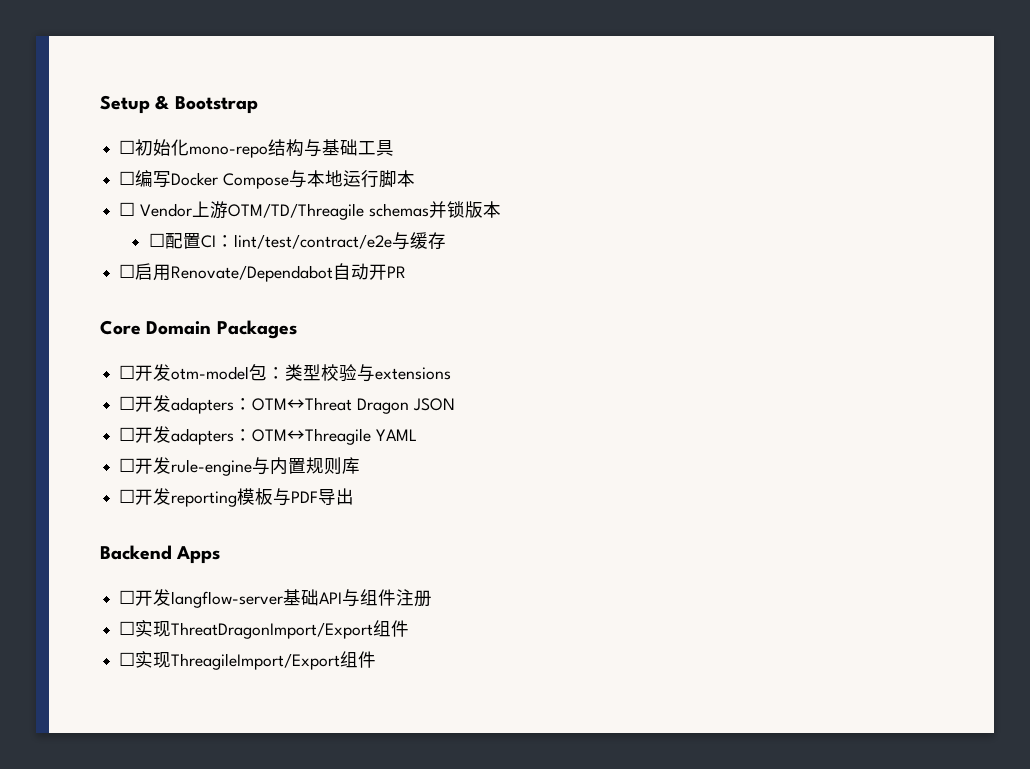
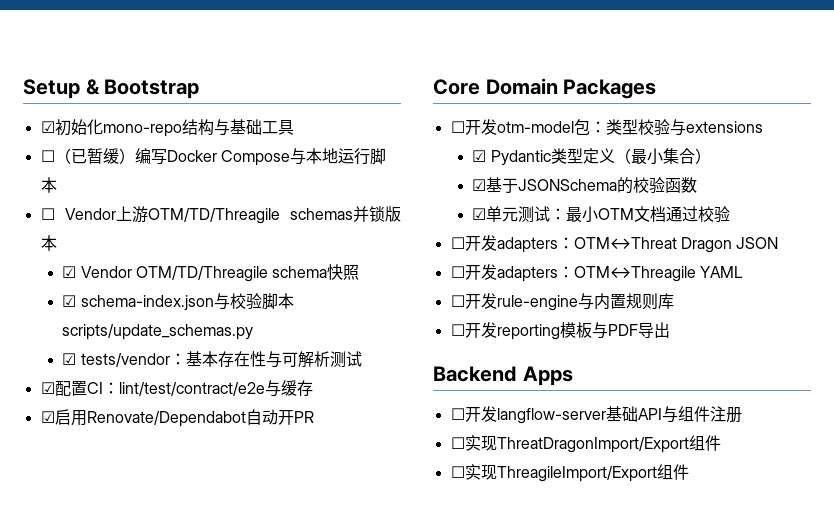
[119,140,136,154] ☐ -> [40,121,55,133] ☑
(136, 178) none -> [54,148,135,164] （已暂缓）
[148,233,165,247] ☐ -> [62,264,360,282] [62,293,294,311] [62,324,254,340] [62,351,362,368] [40,382,55,394] ☑ Vendor OTM/TD/Threagile schema快照 // ☑ schema-index.json与校验脚本scripts/update_schemas.py // ☑ tests/vendor：基本存在性与可解析测试 // ☑
[119,264,136,278] ☐ -> [40,411,55,423] ☑
(452, 373) none -> [472,148,711,166] [472,177,698,194] [472,206,731,223] // ☑ Pydantic类型定义（最小集合） // ☑基于JSONSchema的校验函数 // ☑单元测试：最小OTM文档通过校验

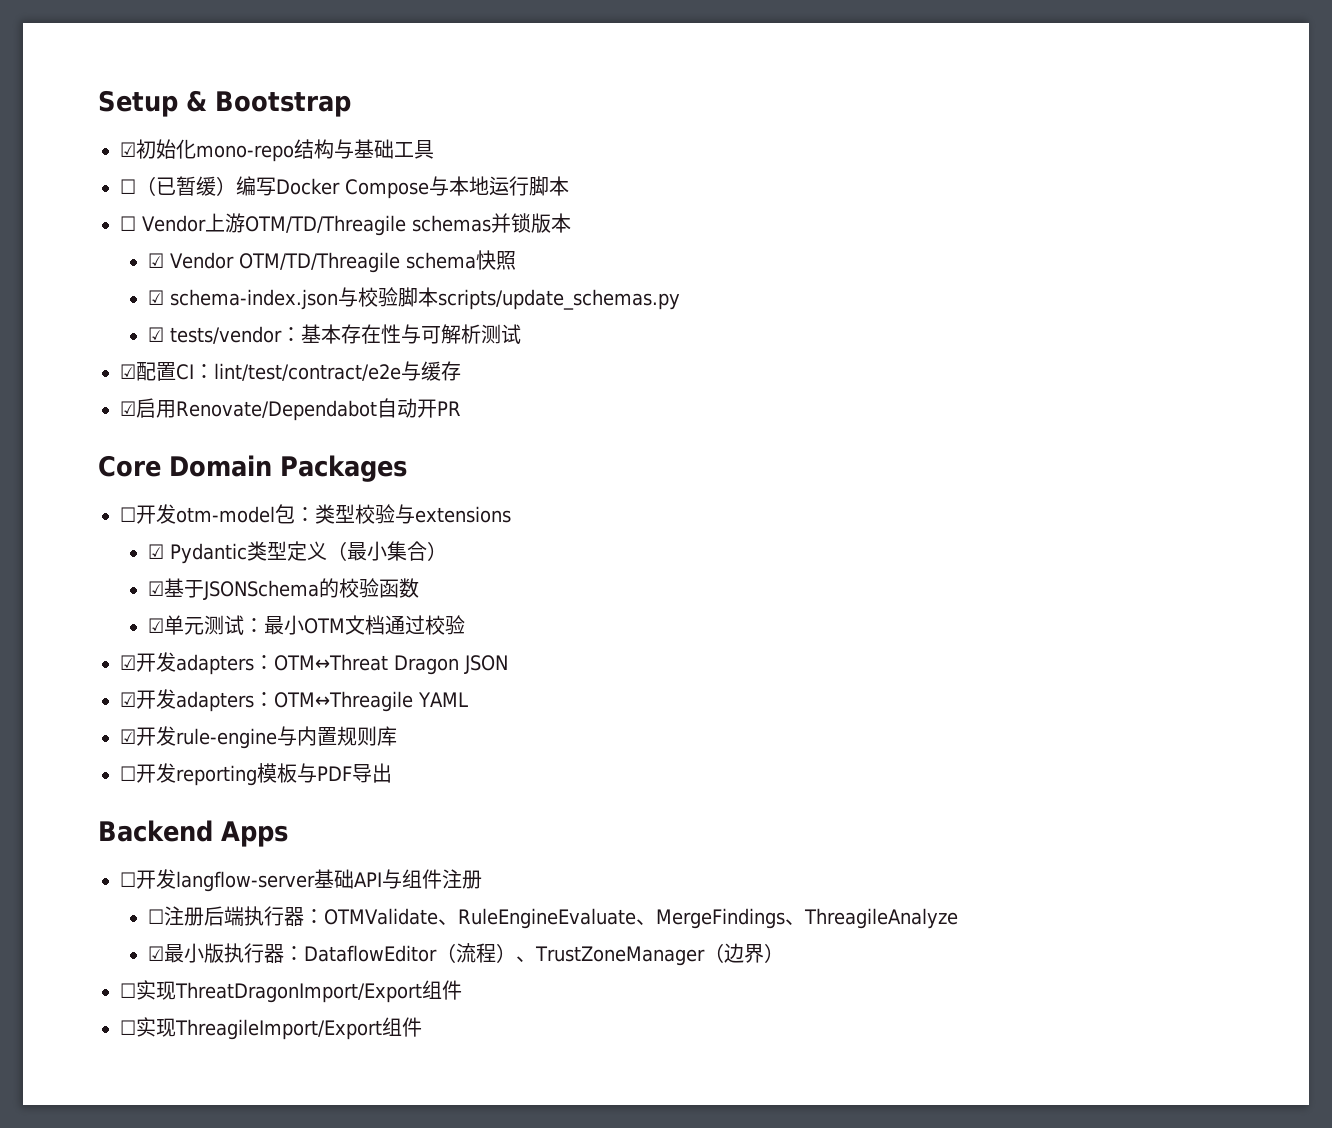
[450,237,465,249] ☐ -> [120,655,136,670] ☑
[450,266,465,278] ☐ -> [120,692,136,707] ☑
[450,295,465,307] ☐ -> [120,729,136,744] ☑
(742, 415) none -> [148,906,959,929] [148,943,785,966] // ☐注册后端执行器：OTMValidate、RuleEngineEvaluate、MergeFindings、ThreagileAnalyze // ☑最小版执行器：DataflowEditor（流程）、TrustZoneManager（边界）

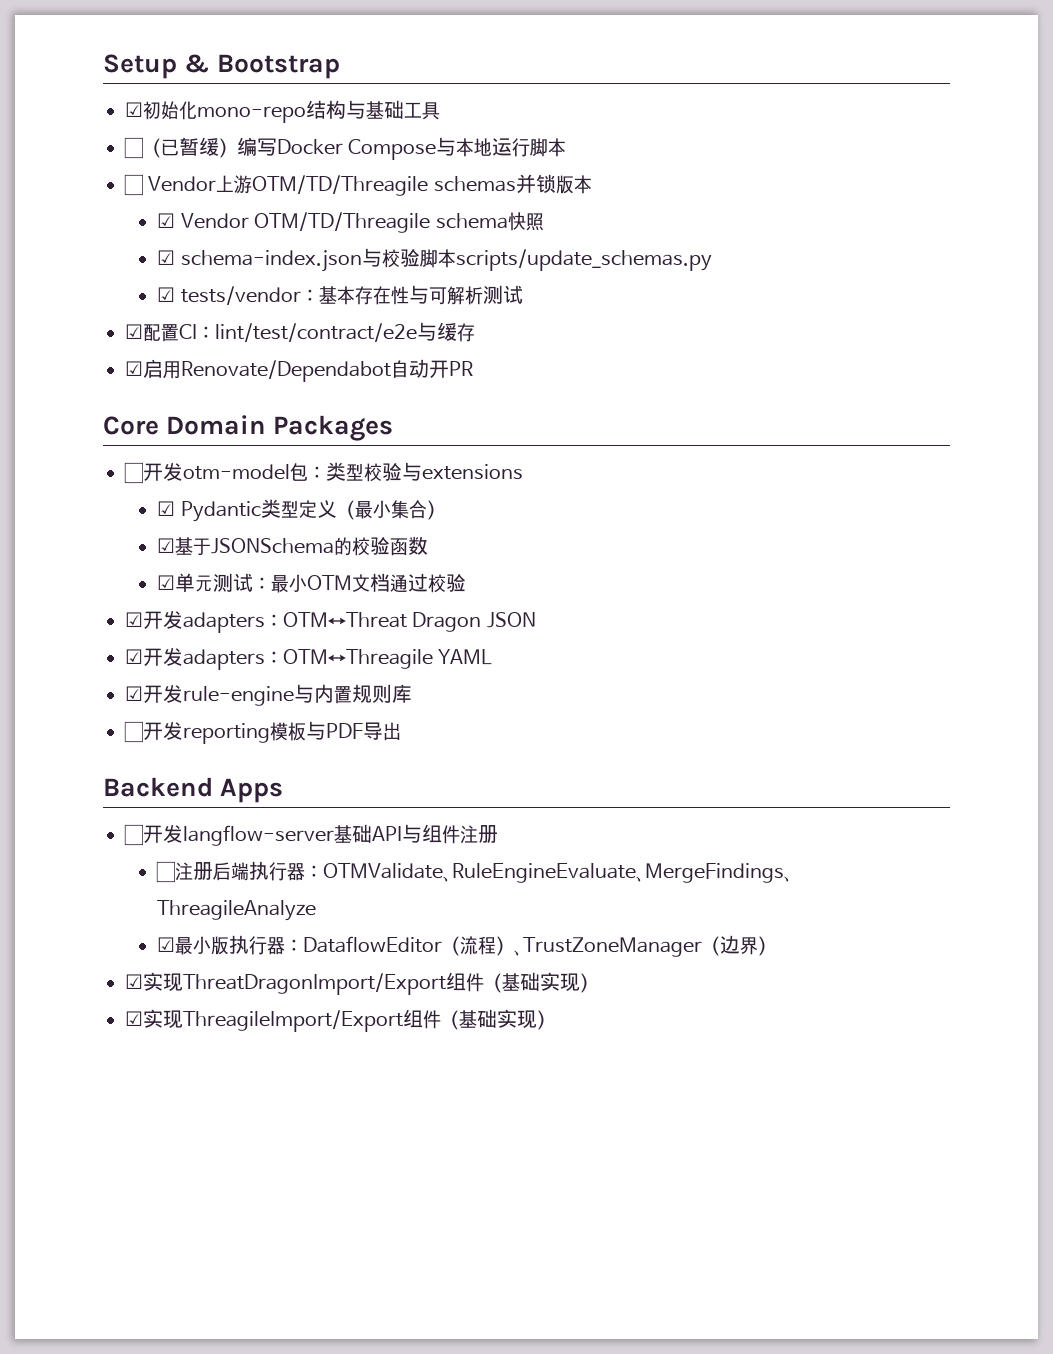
[120,983,136,998] ☐ -> [125,974,143,989] ☑
[120,1017,422,1040] // ☐实现ThreagileImport/Export组件 -> [484,972,598,993] [125,1009,555,1032] （基础实现） // ☑实现ThreagileImport/Export组件（基础实现）

